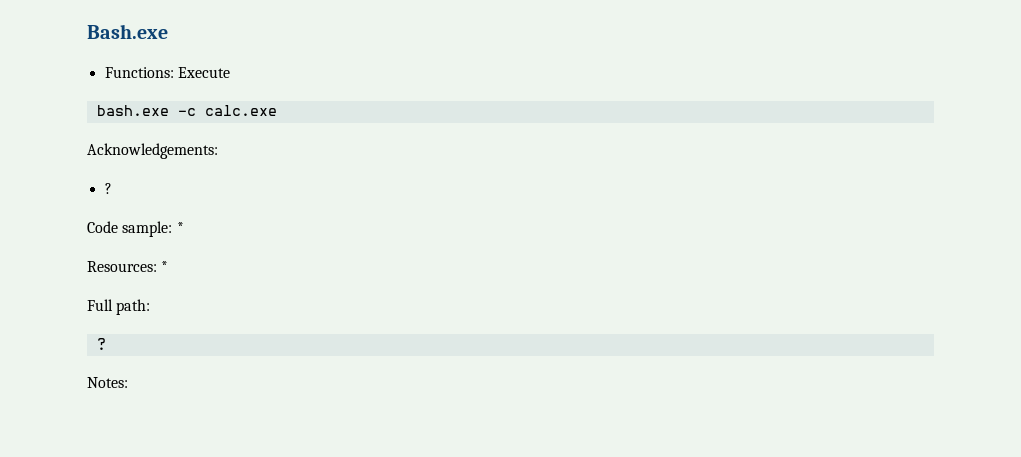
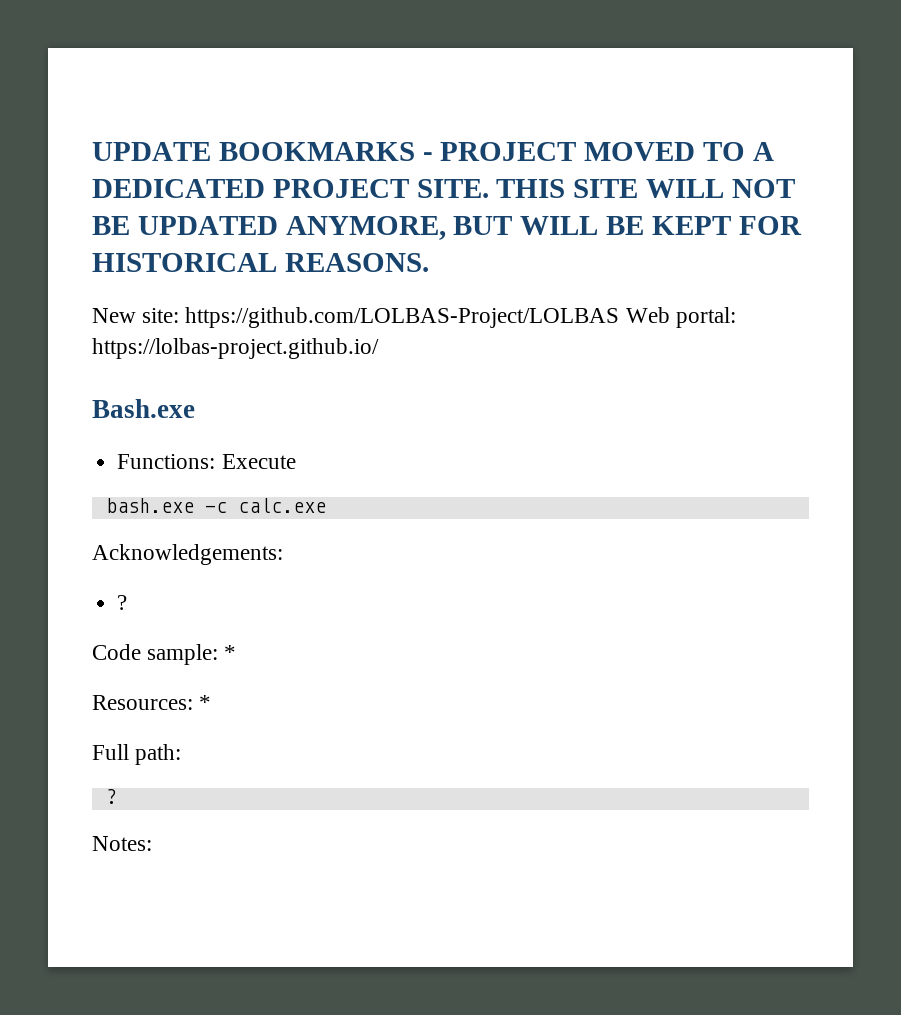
(87, 31) none -> [92,142,774,161] [92,179,795,198] [92,216,802,240] [92,253,429,272] [92,307,736,328] [92,338,379,359] UPDATE BOOKMARKS - PROJECT MOVED TO A DEDICATED PROJECT SITE. THIS SITE WILL NOT BE UPDATED ANYMORE, BUT WILL BE KEPT FOR HISTORICAL REASONS. // New site: https://github.com/LOLBAS-Project/LOLBAS Web portal: https://lolbas-project.github.io/ //

